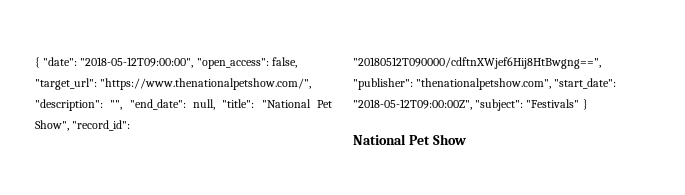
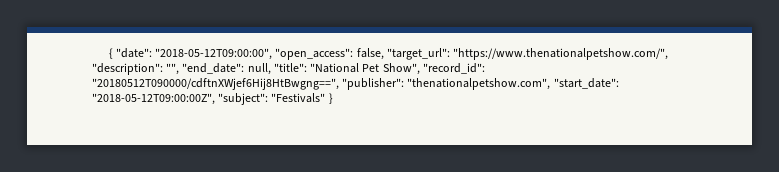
[353,134,466,145] // National Pet Show -> (333, 98) none

